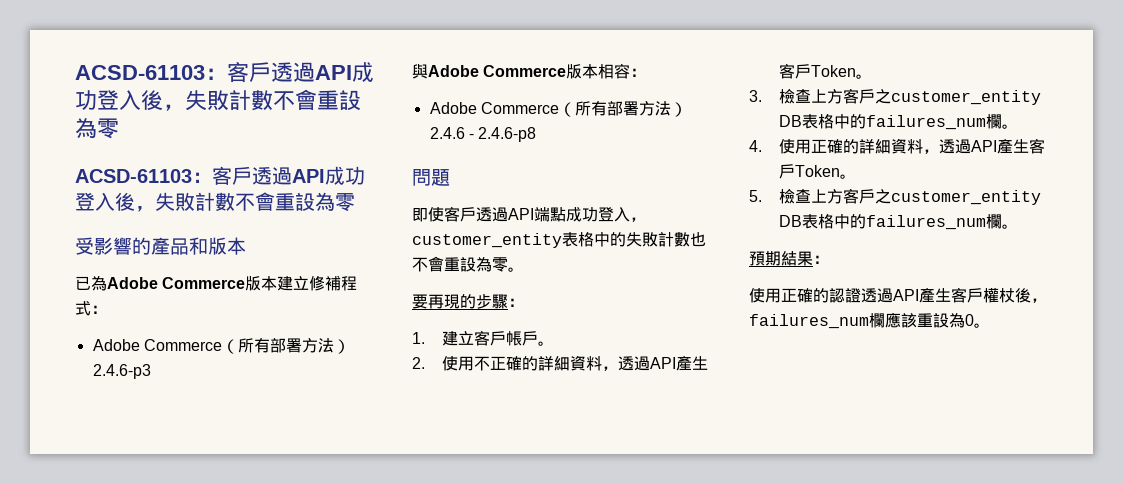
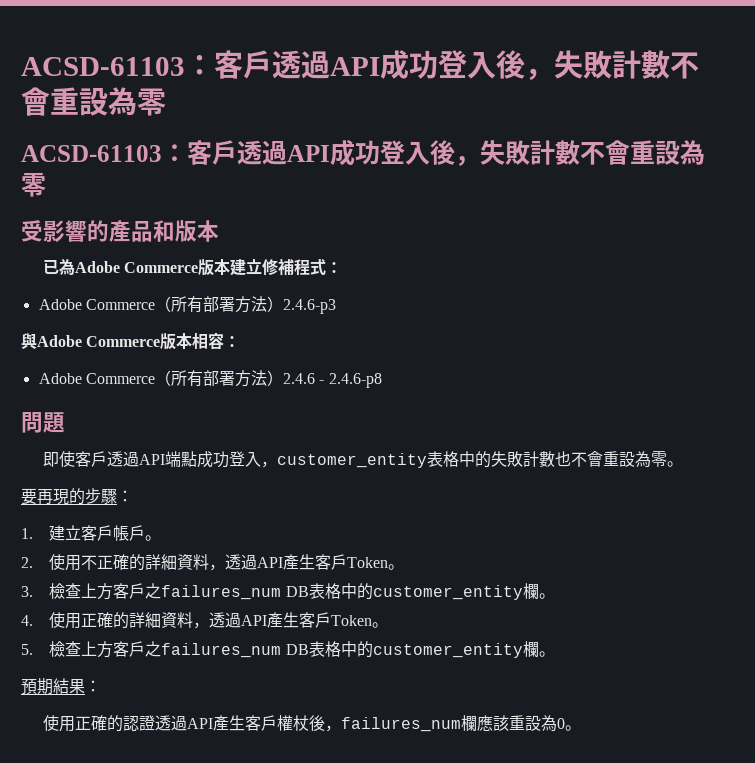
[890,90,1041,105] [778,114,986,130] customer_entity DB表格中的failures_num -> [161,583,523,600] failures_num DB表格中的customer_entity
[890,190,1041,205] [778,214,986,230] customer_entity DB表格中的failures_num -> [161,641,523,658] failures_num DB表格中的customer_entity

